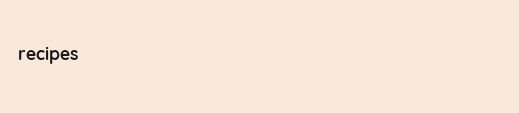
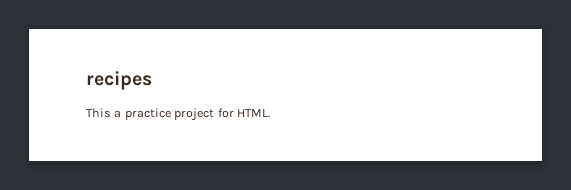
(78, 55) none -> [86,108,270,121] // This a practice project for HTML.

